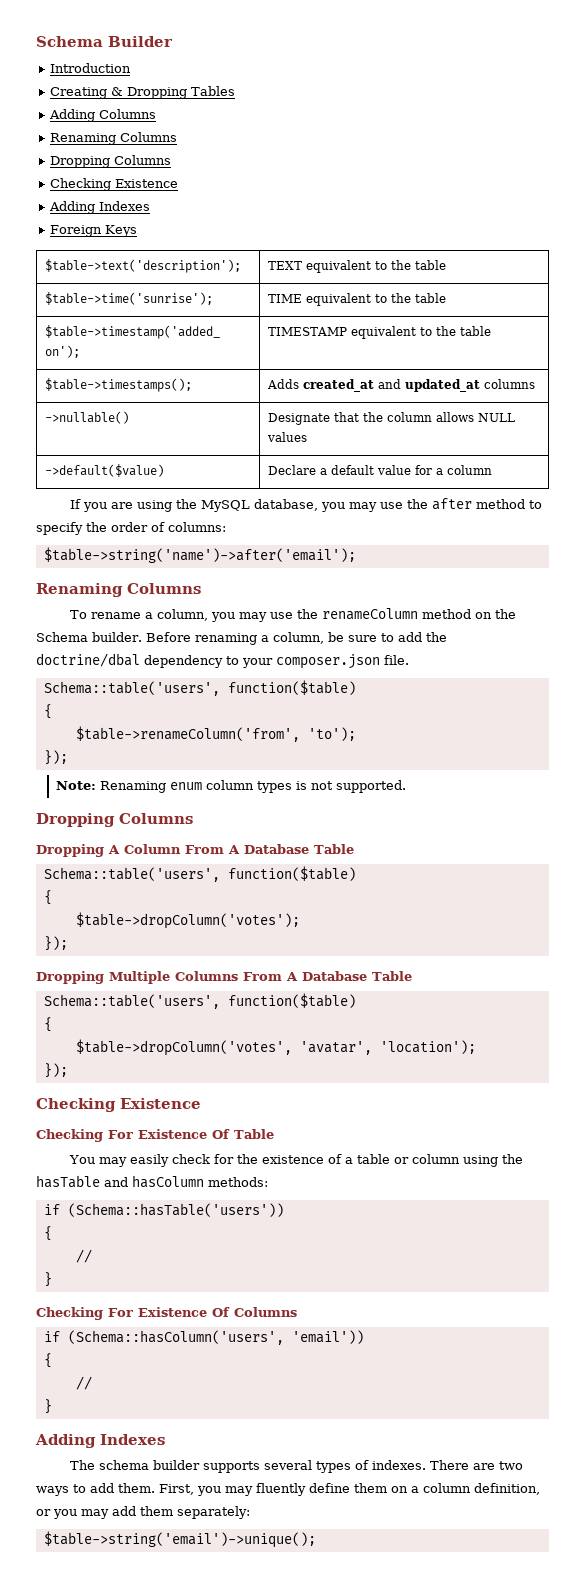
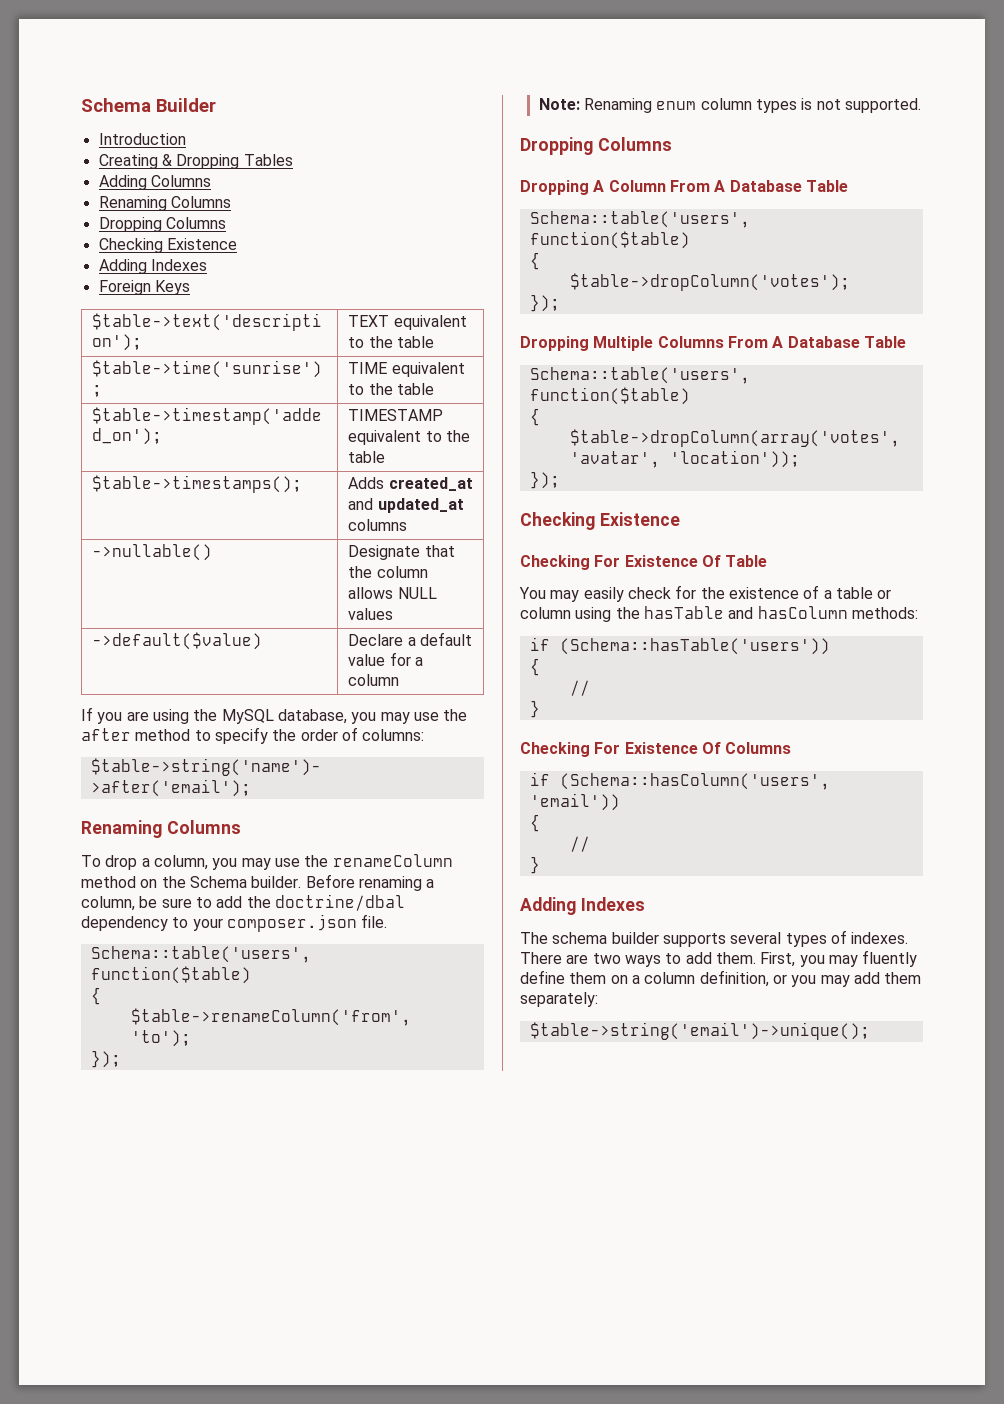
[90,612,141,619] rename -> [105,855,138,870] drop
[75,1039,476,1056] $table->dropColumn('votes', 'avatar', 'location'); -> [569,429,900,447] [569,450,800,468] $table->dropColumn(array('votes', 'avatar', 'location'));

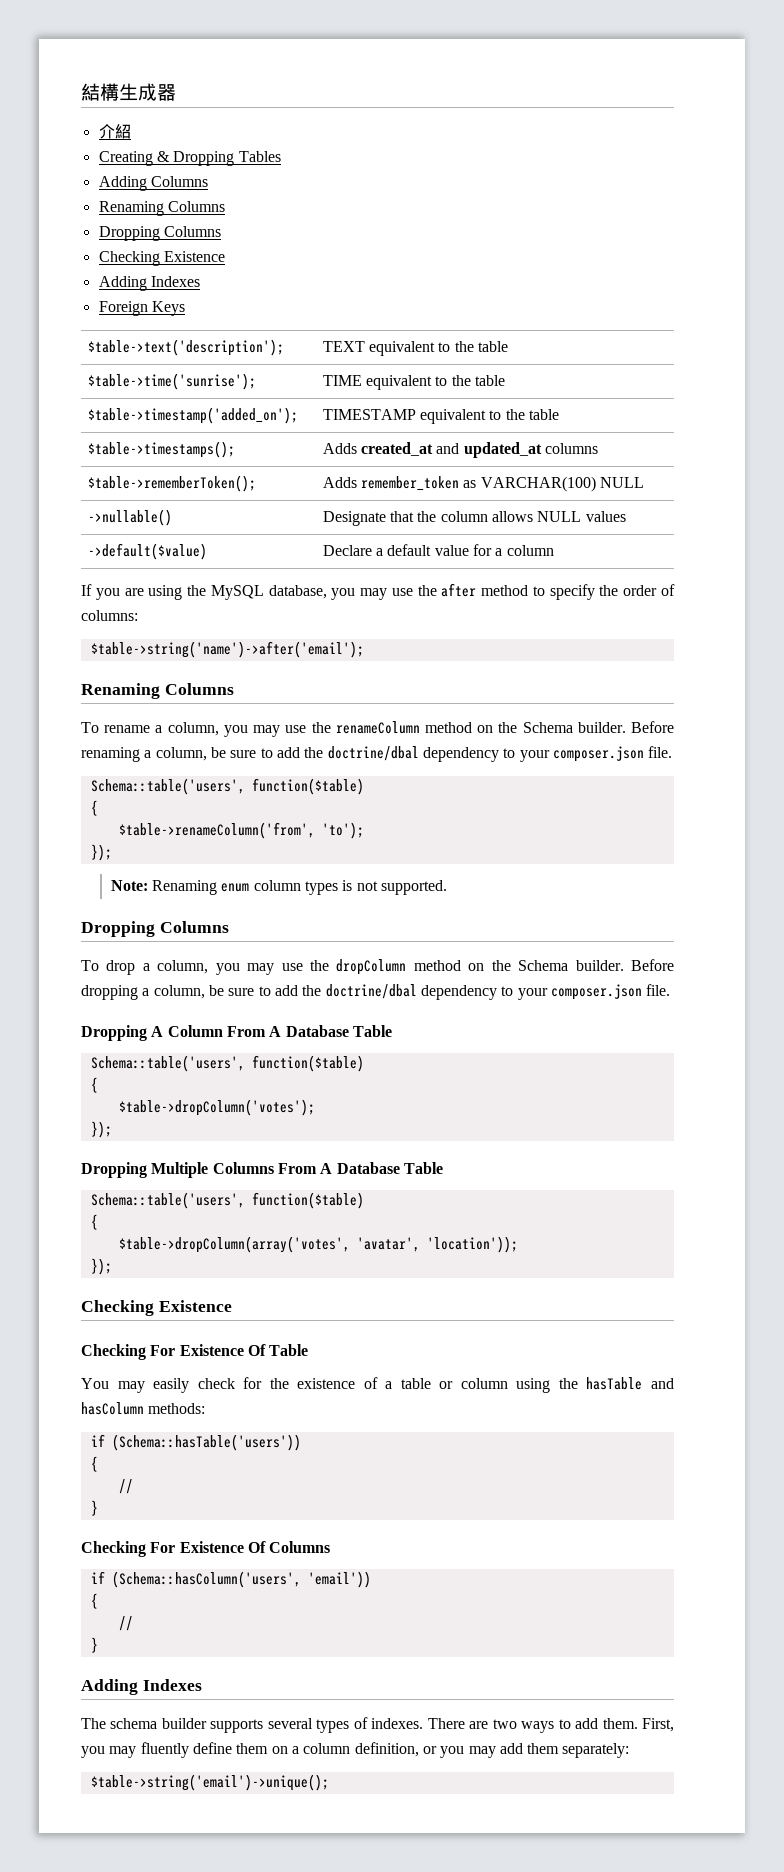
[81,98,216,112] [98,133,186,145] Schema Builder // Introduction -> [81,83,176,101] [98,124,131,139] 結構生成器 // 介紹
(408, 525) none -> [87,475,256,492] [322,476,645,492] // $table->rememberToken(); | Adds remember_token as VARCHAR(100) NULL
[105,855,138,870] drop -> [104,725,151,733] rename
(672, 144) none -> [81,959,675,975] [81,984,671,1000] // To drop a column, you may use the dropColumn method on the Schema builder. Before dropping a column, be sure to add the doctrine/dbal dependency to your composer.json file.

